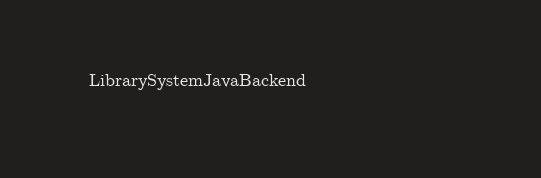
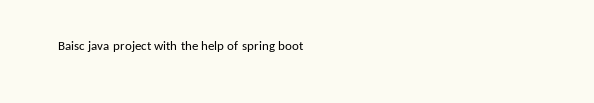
[89,74,306,90] LibrarySystemJavaBackend -> [58,41,304,52] Baisc java project with the help of spring boot

